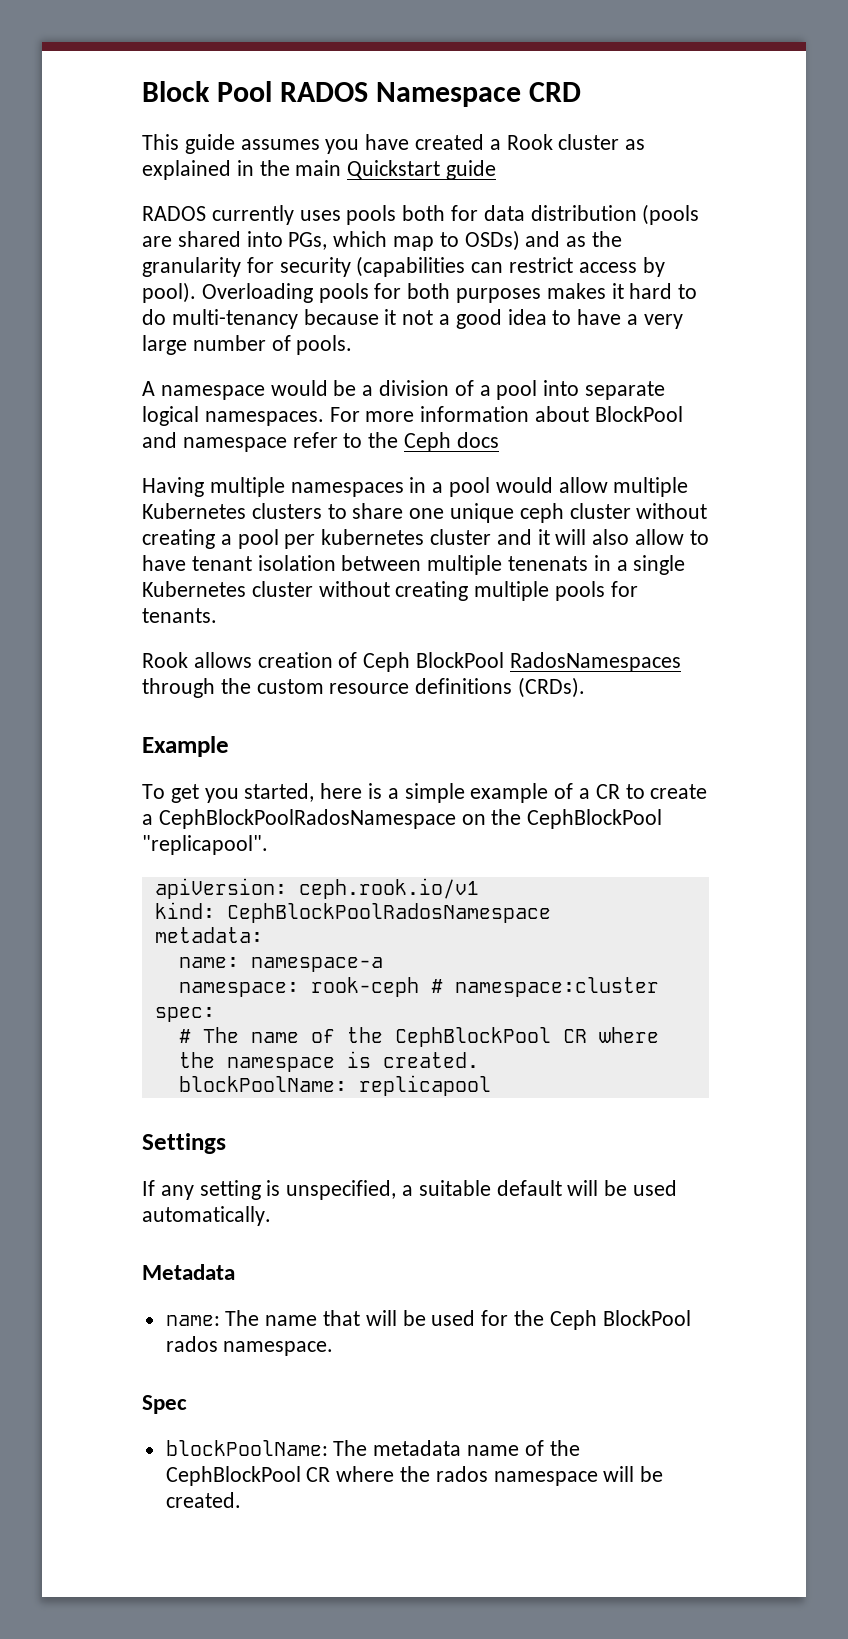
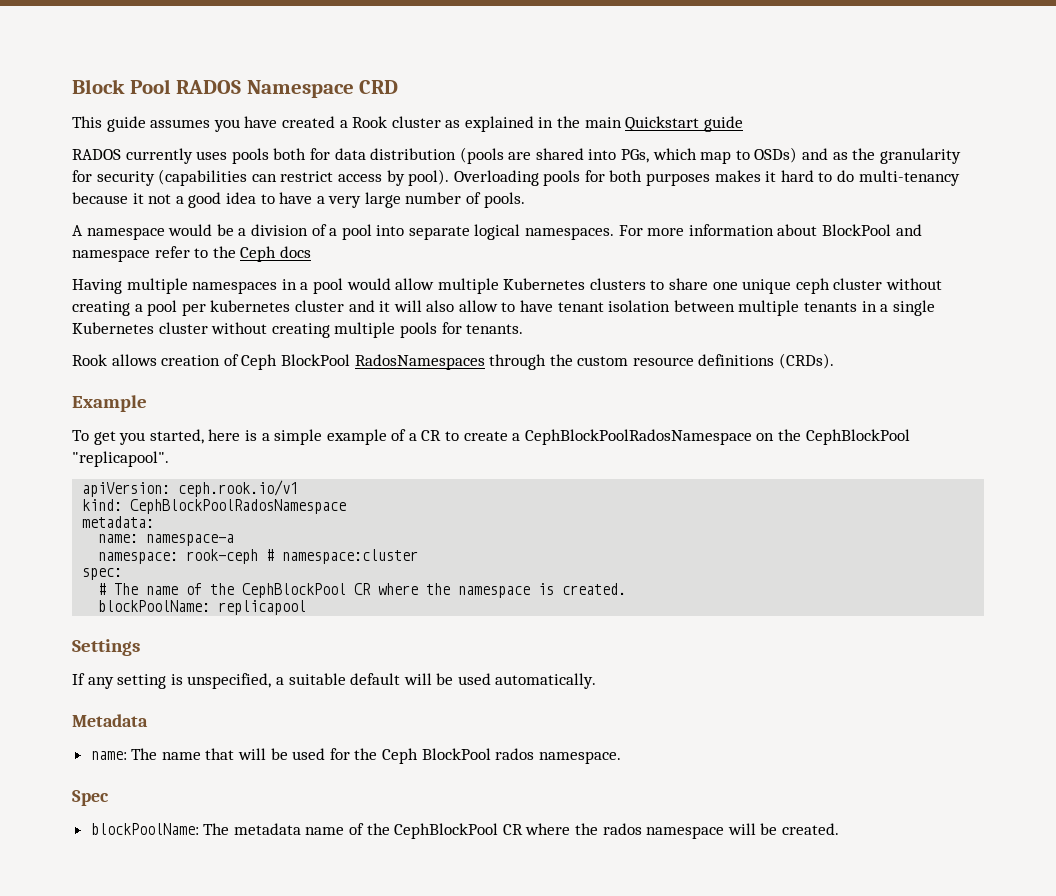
[508,556,589,571] tenenats -> [804,302,858,312] tenants

